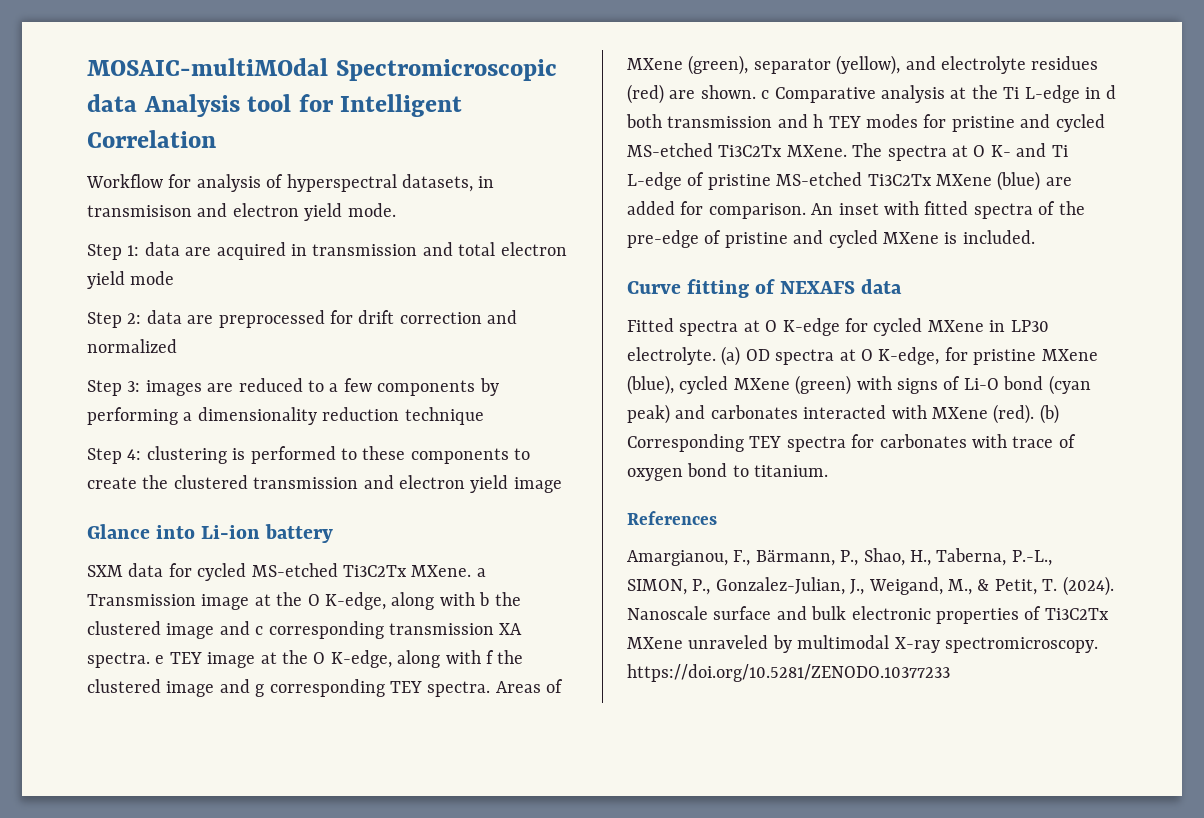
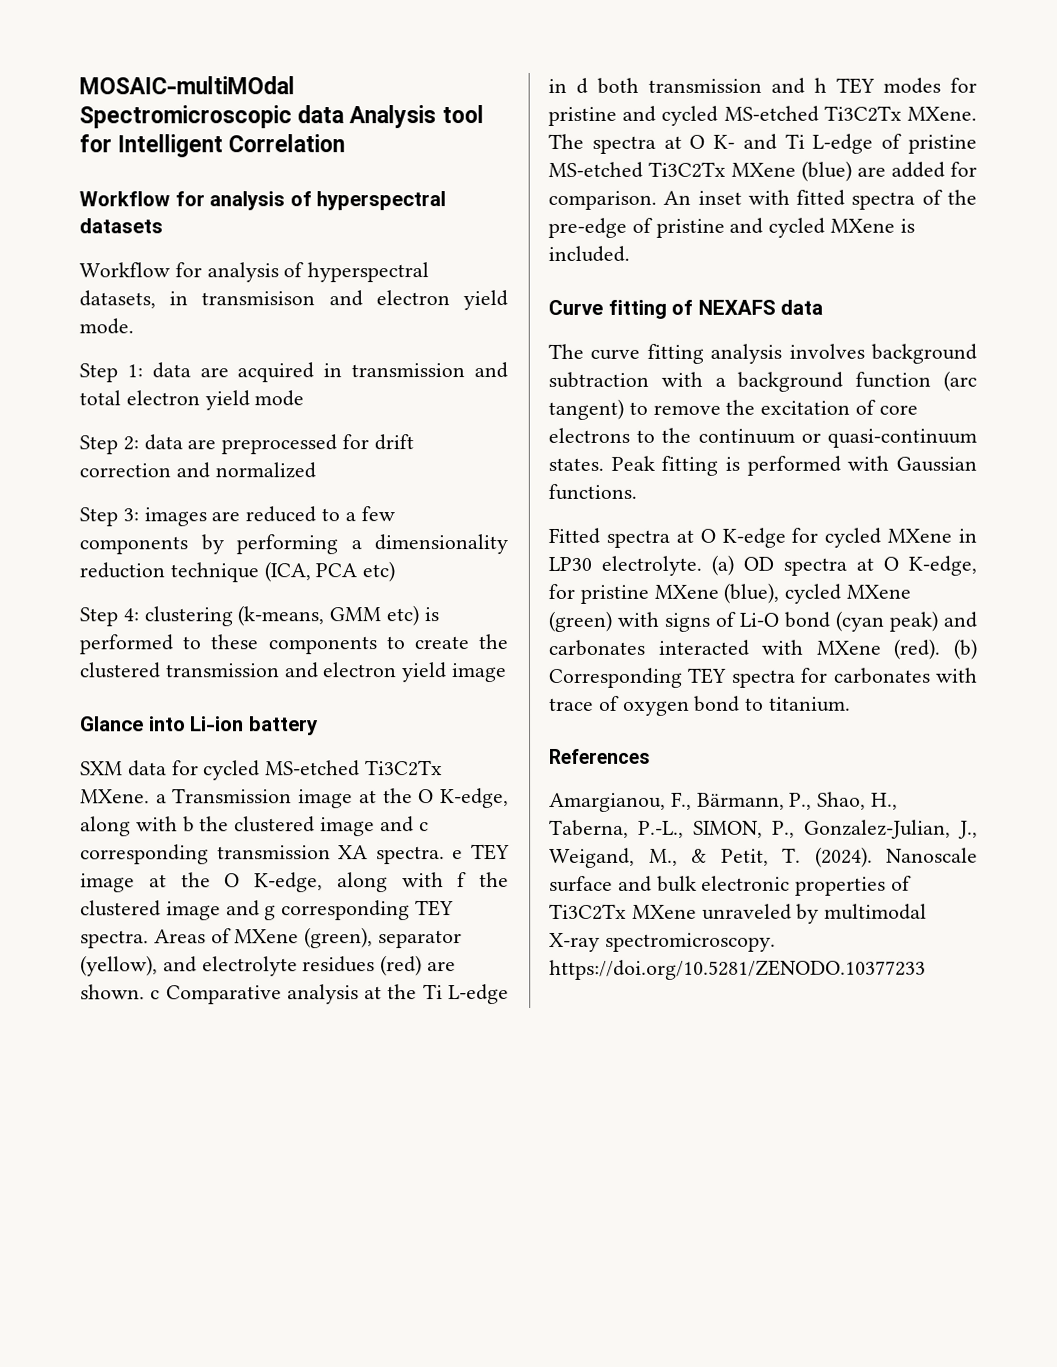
(216, 139) none -> [79,191,447,211] [79,218,163,234] // Workflow for analysis of hyperspectral datasets
(484, 416) none -> [263,561,396,583] (ICA, PCA etc)
(227, 455) none -> [237,605,420,627] (k-means, GMM etc)
(903, 286) none -> [548,343,977,364] [548,370,977,392] [548,398,918,420] [548,427,977,448] [548,455,977,476] [548,483,637,500] // The curve fitting analysis involves background subtraction with a background function (arc tangent) to remove the excitation of core electrons to the continuum or quasi-continuum states. Peak fitting is performed with Gaussian functions.

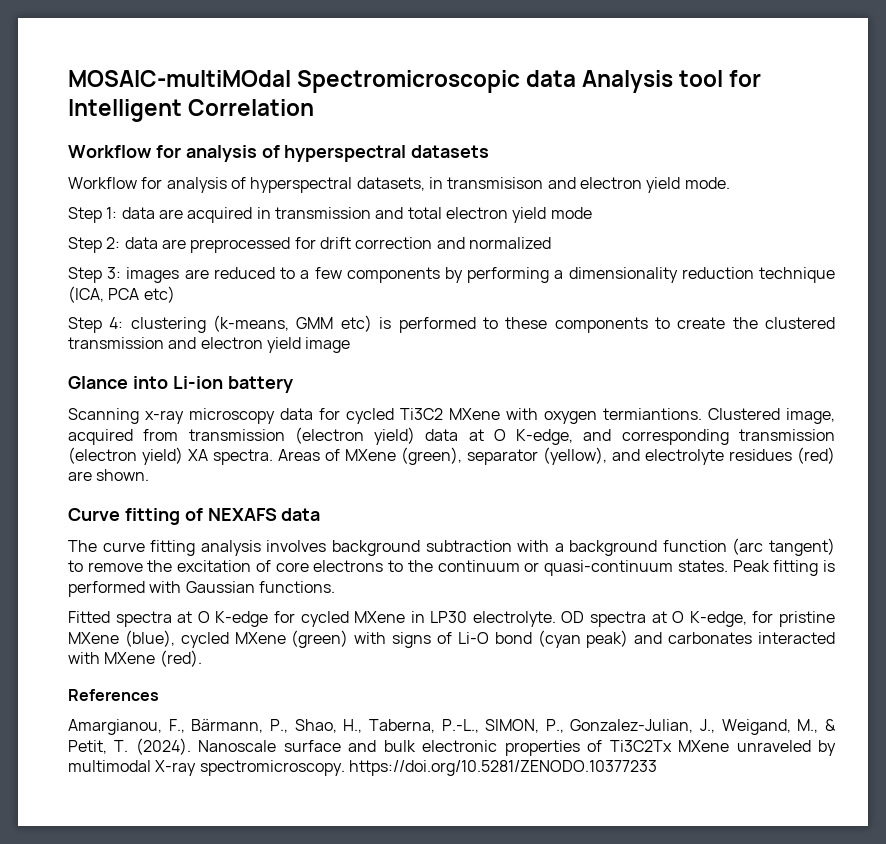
[80,760,444,781] [80,788,510,809] [80,816,429,837] [80,844,510,865] [80,872,509,893] [80,900,455,921] SXM data for cycled MS-etched Ti3C2Tx MXene. a Transmission image at the O K-edge, along with b the clustered image and c corresponding transmission XA spectra. e TEY image at the O K-edge, along with f the clustered image and g corresponding TEY -> [68,408,835,424] [68,427,835,445] [68,447,208,465] Scanning x-ray microscopy data for cycled Ti3C2 MXene with oxygen termiantions. Clustered image, acquired from transmission (electron yield) data at O K-edge, and corresponding transmission (electron yield) XA
[150,984,509,1005] [548,77,977,94] [548,105,977,126] [548,133,977,154] [548,160,977,182] [548,189,977,210] [548,217,915,238] [548,245,630,262] c Comparative analysis at the Ti L-edge in d both transmission and h TEY modes for pristine and cycled MS-etched Ti3C2Tx MXene. The spectra at O K- and Ti L-edge of pristine MS-etched Ti3C2Tx MXene (blue) are added for comparison. An inset with fitted spectra of the pre-edge of pristine and cycled MXene is included. -> (150, 475) none
[711,554,734,576] (a) -> (556, 619) none
[953,638,977,660] [548,667,977,688] [549,695,852,716] (b) Corresponding TEY spectra for carbonates with trace of oxygen bond to titanium. -> (202, 658) none

